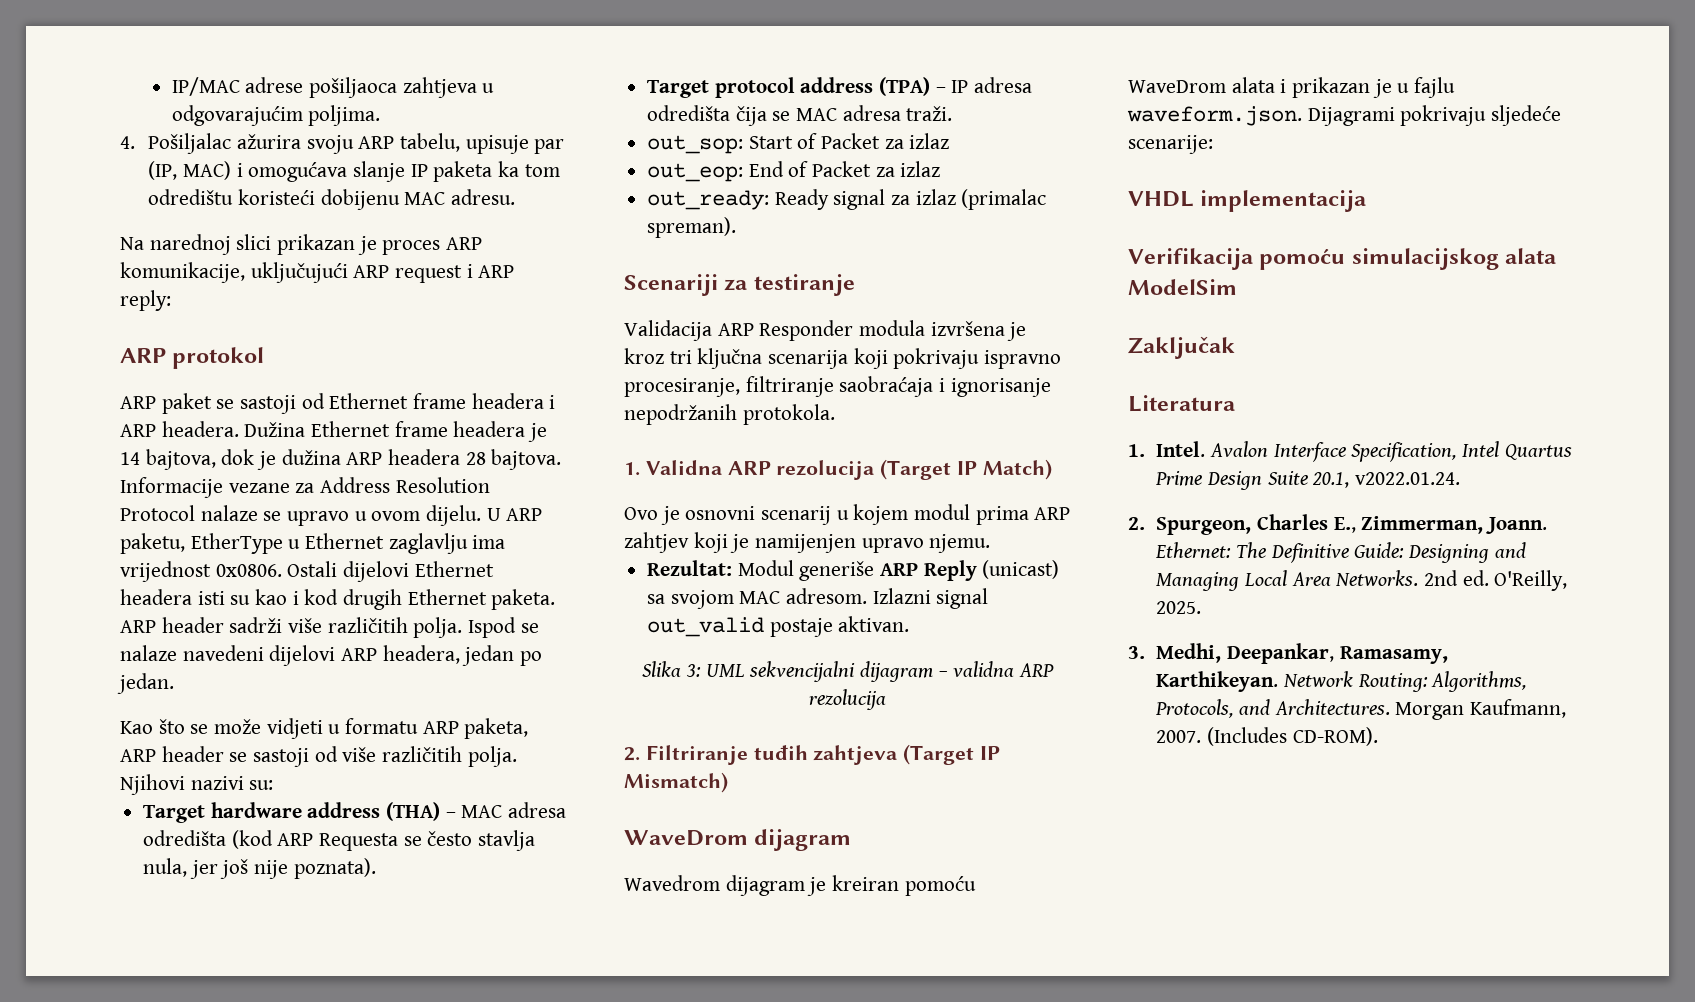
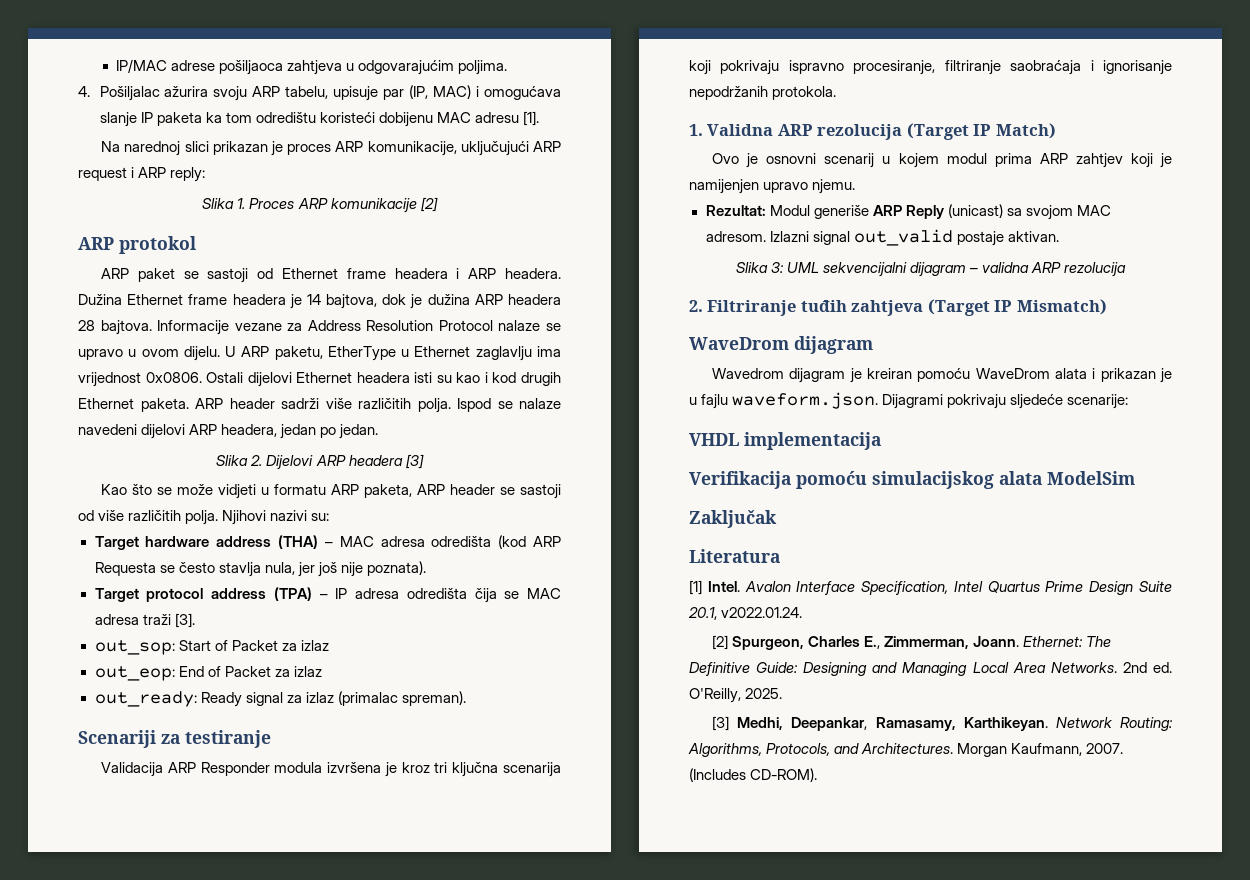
[451,189,516,205] adresu. -> [474,111,540,126] adresu [1].
(171, 300) none -> [202,197,438,213] // Slika 1. Proces ARP komunikacije [2]
(174, 683) none -> [216,454,424,470] // Slika 2. Dijelovi ARP headera [3]
[906,106,953,121] traži. -> [142,613,195,628] traži [3].
[1128,444,1145,457] 1. -> [689,580,702,595] [1]
[1128,517,1145,530] 2. -> [712,635,729,650] [2]
[1128,646,1145,659] 3. -> [712,716,730,731] [3]

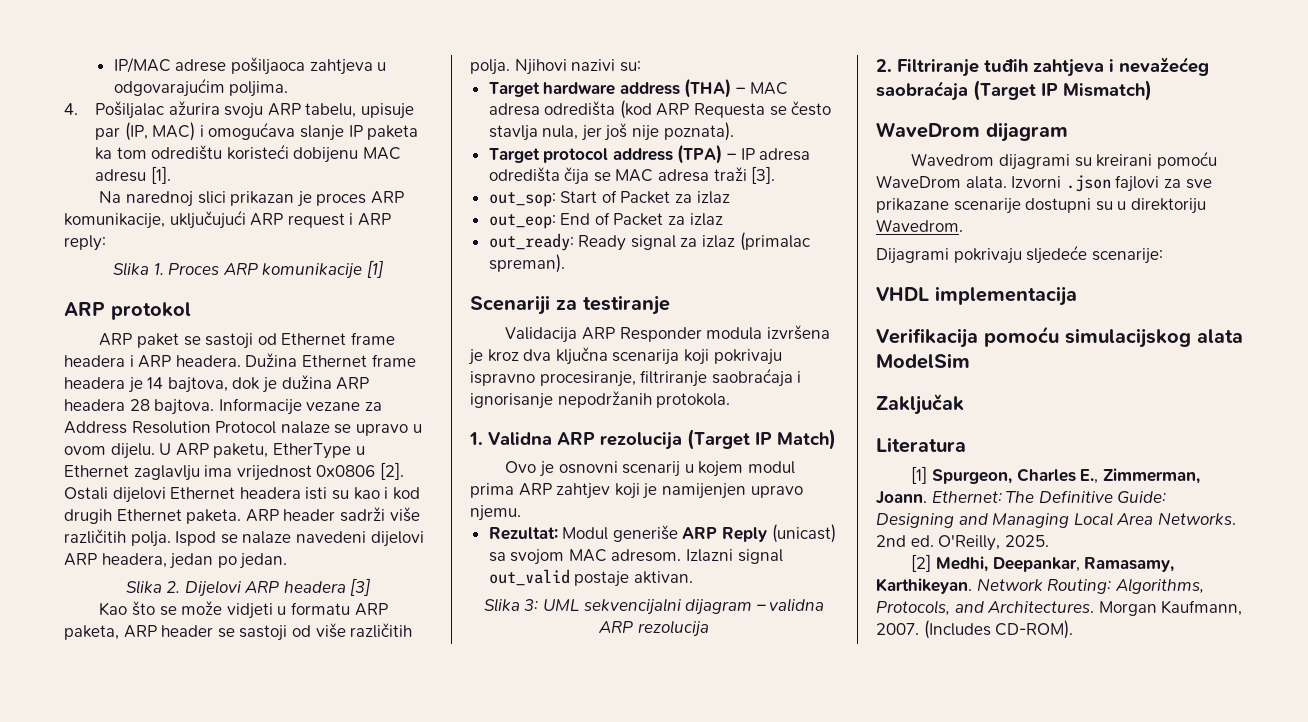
[420,197,438,212] [2] -> [366,260,383,278] [1]
[145,372,202,383] 0x0806. -> [316,462,404,480] 0x0806 [2].
[434,762,448,773] tri -> [523,349,552,361] dva
(924, 308) none -> [1109,57,1209,76] [876,81,968,101] i nevažećeg saobraćaja
[789,368,1172,383] [689,392,879,409] dijagram je kreiran pomoću WaveDrom alata i prikazan je u fajlu waveform.json. -> [998,151,1217,170] [876,175,1212,192] [876,198,1206,214] [876,219,963,232] dijagrami su kreirani pomoću WaveDrom alata. Izvorni .json fajlovi za sve prikazane scenarije dostupni su u direktoriju Wavedrom. //
[707,581,1172,595] [688,607,803,620] [712,635,729,650] Intel. Avalon Interface Specification, Intel Quartus Prime Design Suite 20.1, v2022.01.24. // [2] -> (928, 475) none
[712,716,730,731] [3] -> [911,554,932,572] [2]

